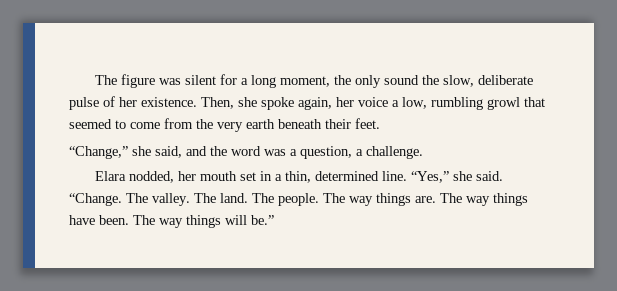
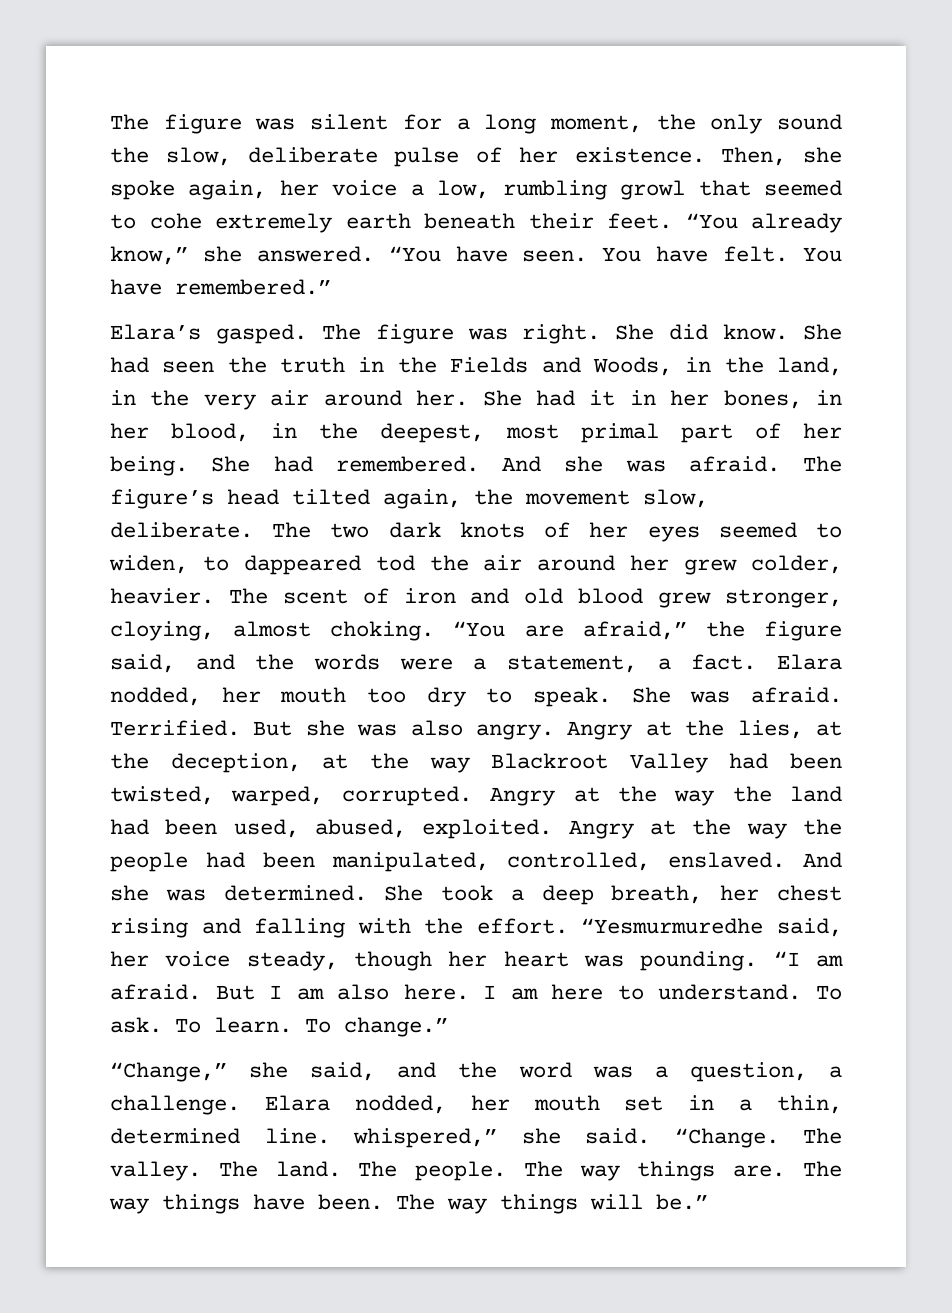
[130,118,243,132] come from the very -> [149,213,332,233] cohe extremely
(380, 123) none -> [685,213,842,233] [110,246,843,265] [110,279,331,295] [110,324,843,344] [110,357,843,376] [110,390,842,410] [110,423,842,443] [110,456,842,476] [110,489,708,509] [110,522,842,542] [109,555,843,575] [110,588,843,608] [110,621,842,641] [110,654,842,673] [110,687,842,707] [110,720,842,740] [110,753,842,773] [110,786,842,806] [110,819,843,839] [110,852,842,872] [110,885,842,905] [110,918,842,938] [110,951,844,971] [110,984,842,1000] [110,1017,448,1037] “You already know,” she answered. “You have seen. You have felt. You have remembered.” // Elara’s gasped. The figure was right. She did know. She had seen the truth in the Fields and Woods, in the land, in the very air around her. She had it in her bones, in her blood, in the deepest, most primal part of her being. She had remembered. And she was afraid. The figure’s head tilted again, the movement slow, deliberate. The two dark knots of her eyes seemed to widen, to dappeared tod the air around her grew colder, heavier. The scent of iron and old blood grew stronger, cloying, almost choking. “You are afraid,” the figure said, and the words were a statement, a fact. Elara nodded, her mouth too dry to speak. She was afraid. Terrified. But she was also angry. Angry at the lies, at the deception, at the way Blackroot Valley had been twisted, warped, corrupted. Angry at the way the land had been used, abused, exploited. Angry at the way the people had been manipulated, controlled, enslaved. And she was determined. She took a deep breath, her chest rising and falling with the effort. “Yesmurmuredhe said, her voice steady, though her heart was pounding. “I am afraid. But I am also here. I am here to understand. To ask. To learn. To change.”
(423, 152) // -> (240, 1105) none
[411,171,450,183] “Yes,” -> [353,1128,497,1148] whispered,”

